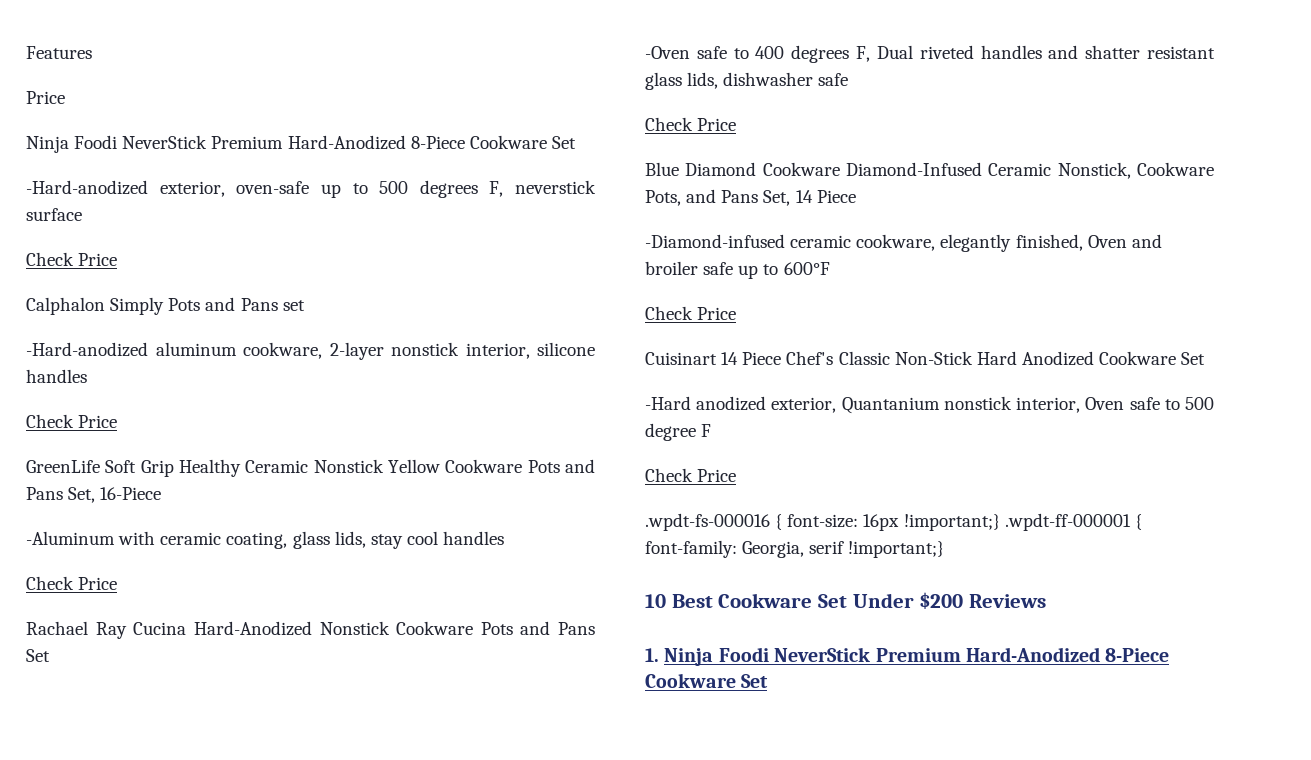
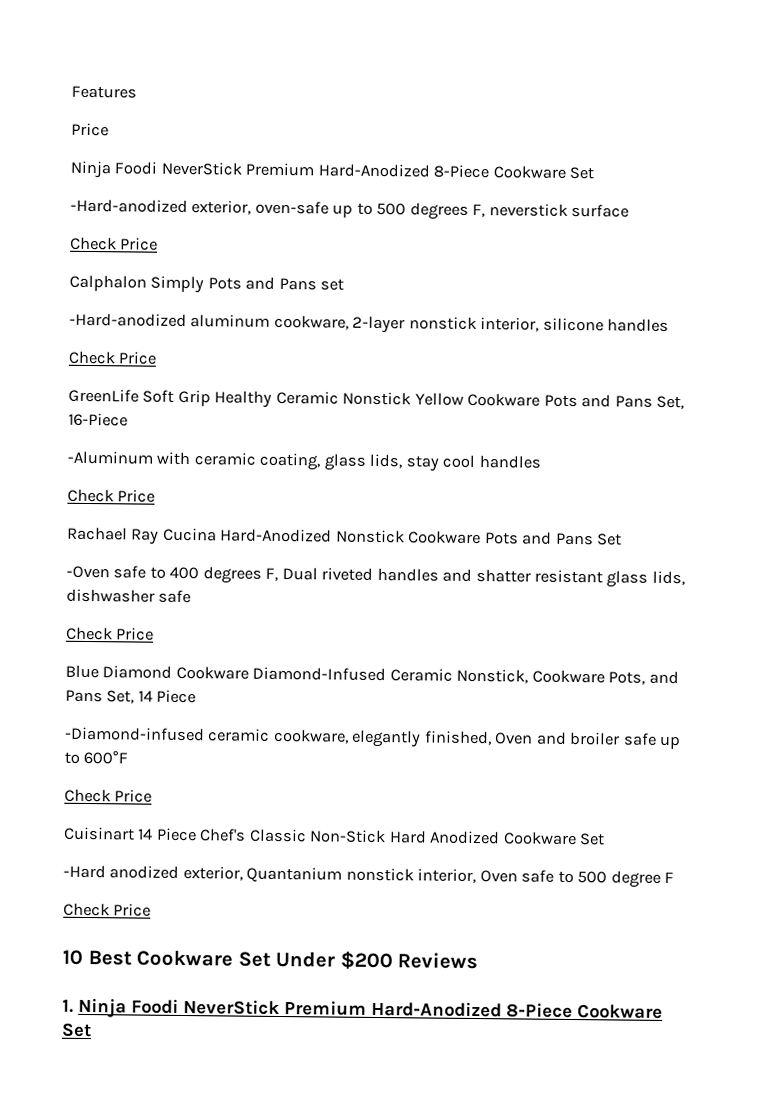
[645,513,1142,531] [645,540,945,558] // .wpdt-fs-000016 { font-size: 16px !important;} .wpdt-ff-000001 { font-family: Georgia, serif !important;} -> (152, 910) none

